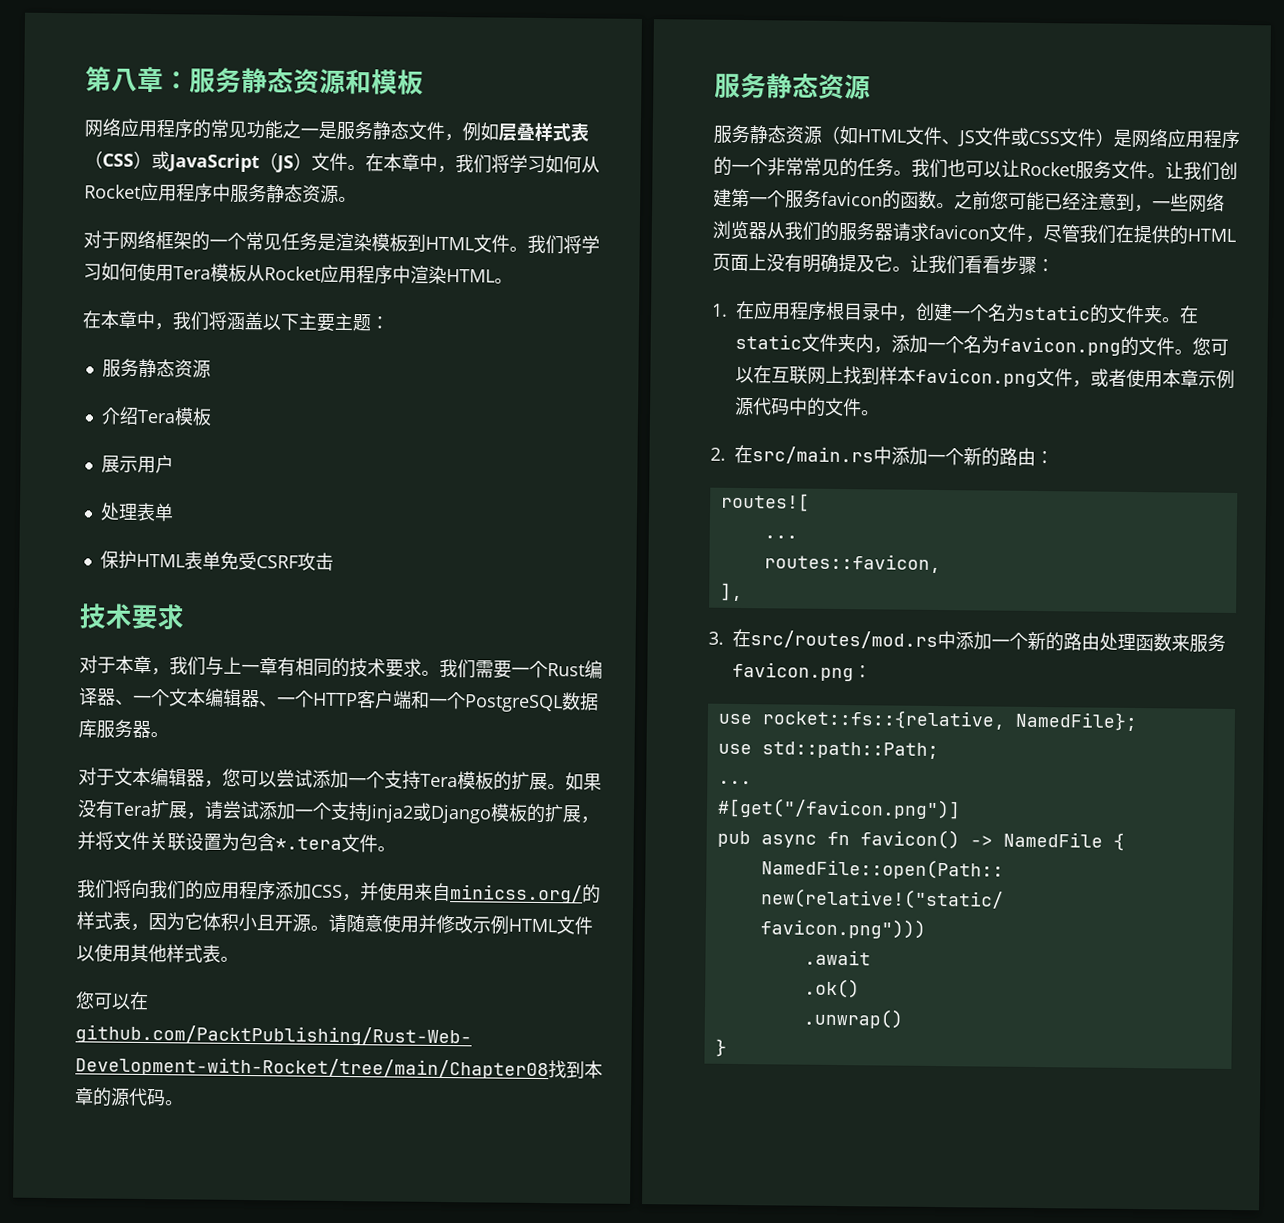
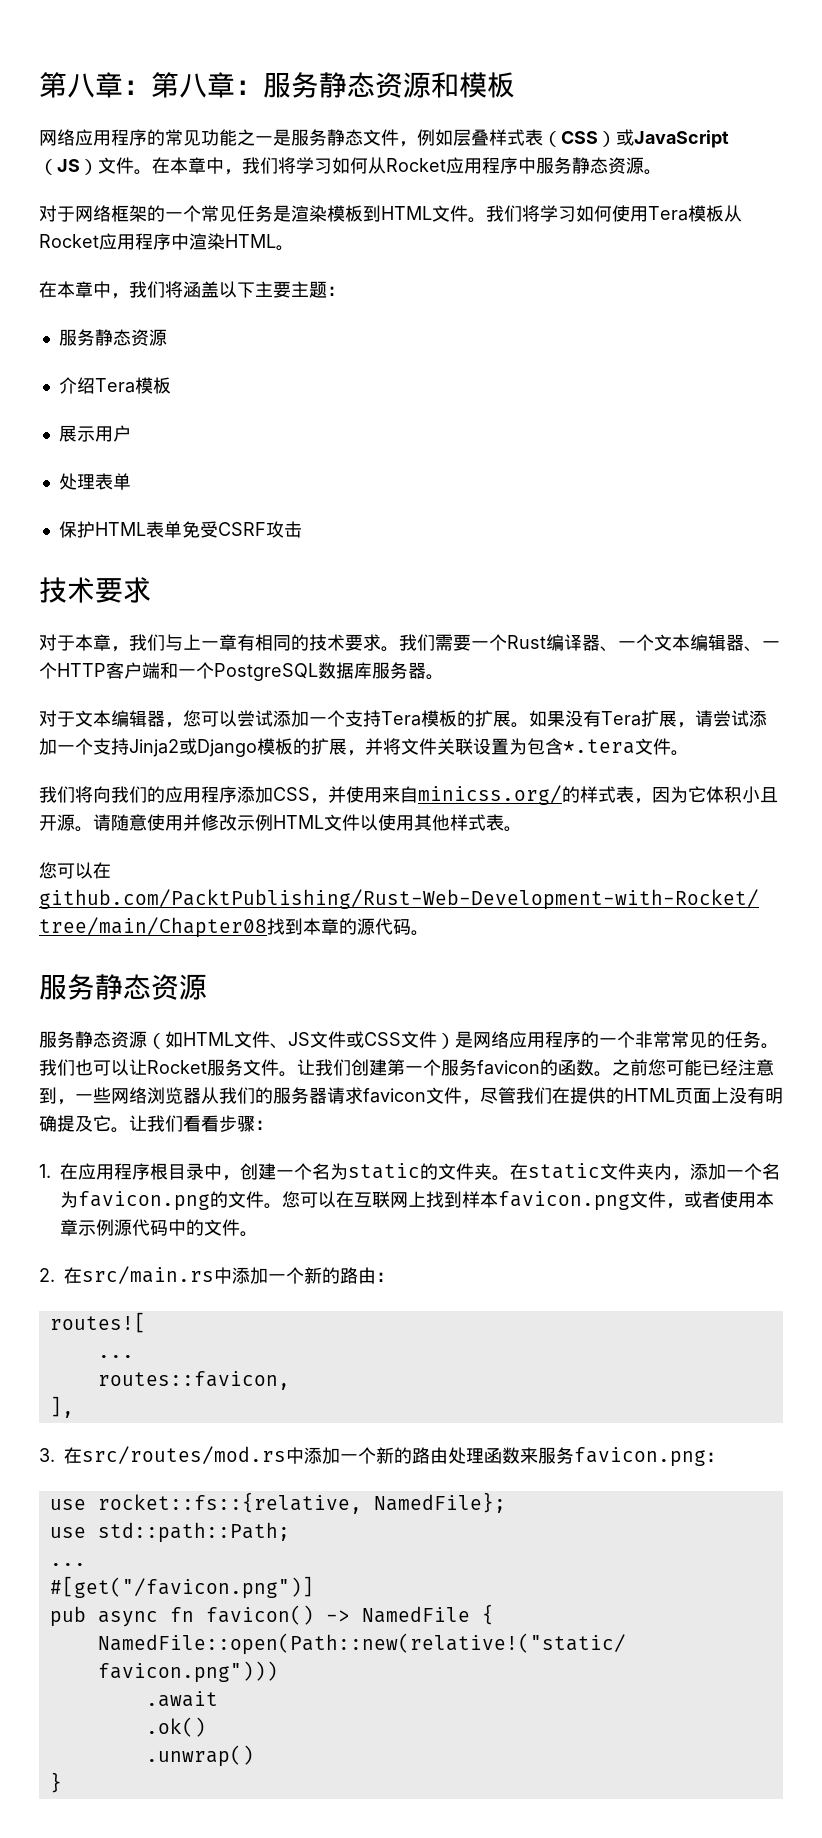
[85,66,190,93] 第八章： -> [39,72,263,98] 第八章：第八章：

